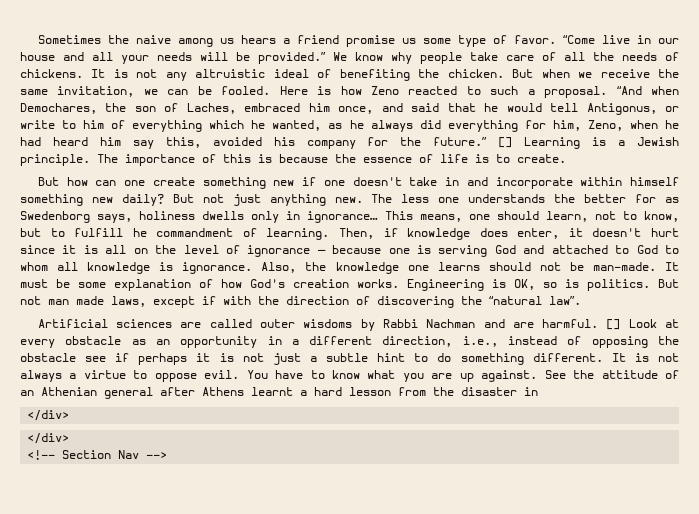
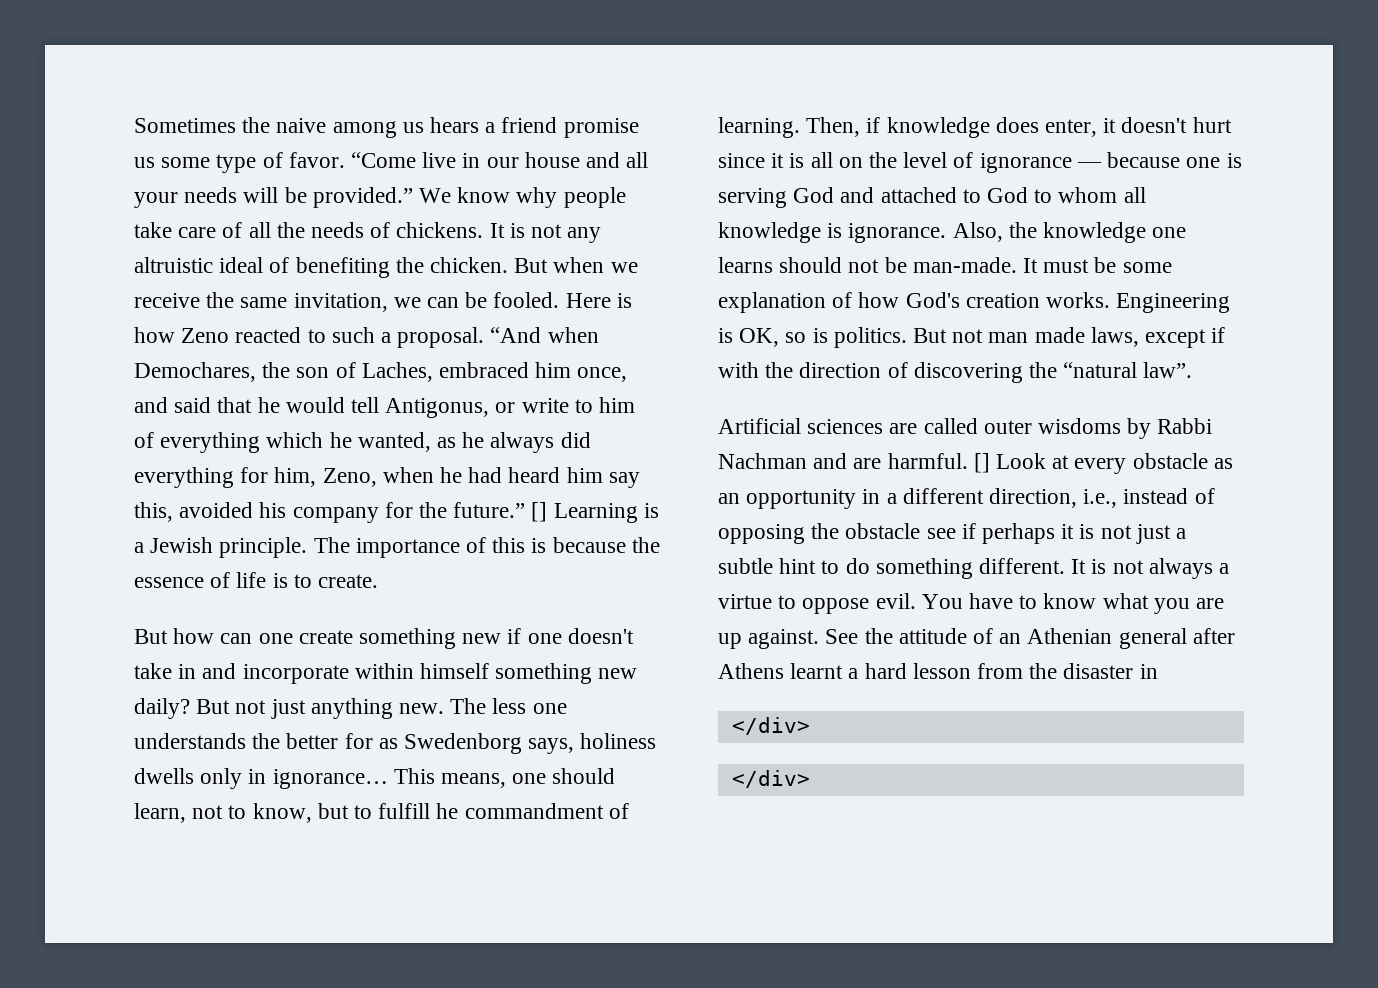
[27,450,168,460] // <!-- Section Nav --> -> (810, 779) none

